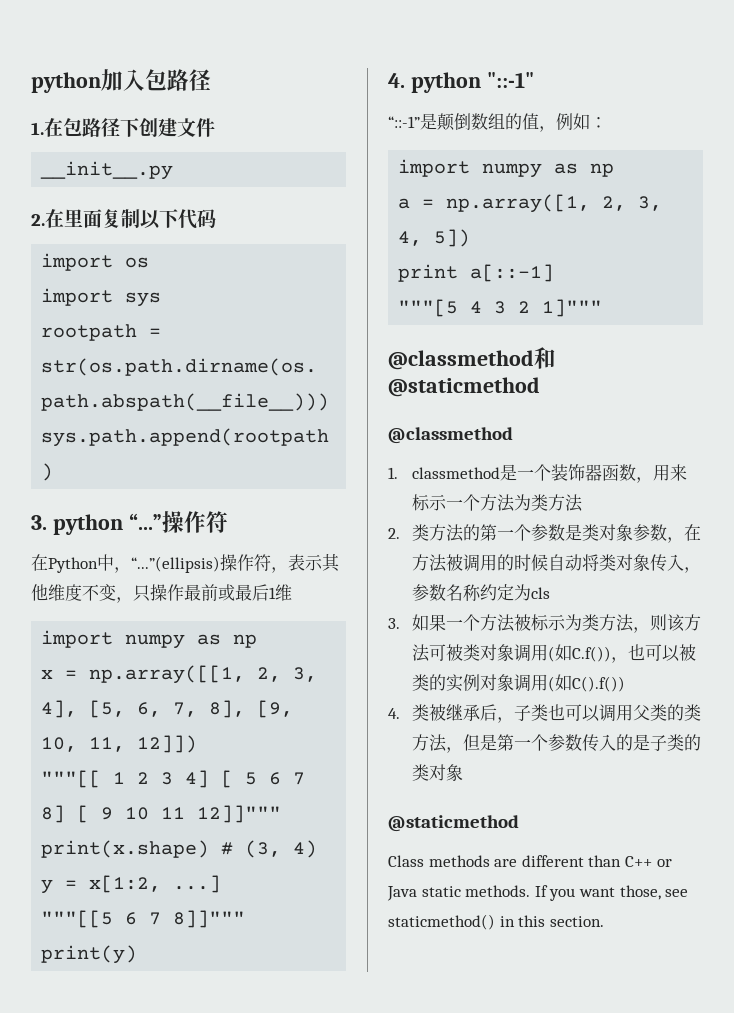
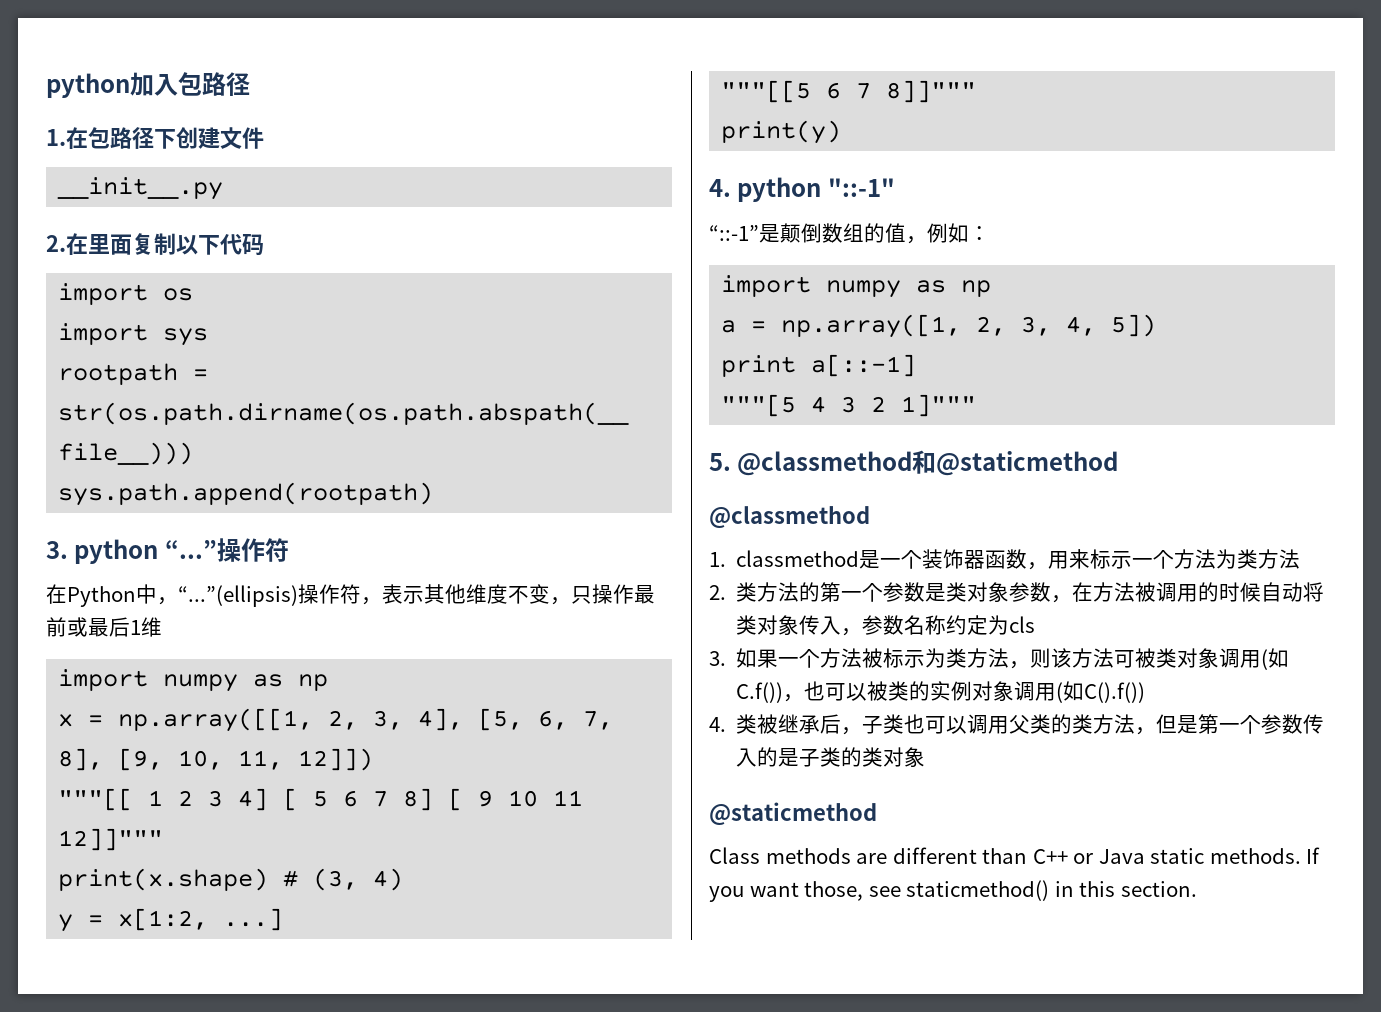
(603, 308) none -> [709,453,731,471] 5.

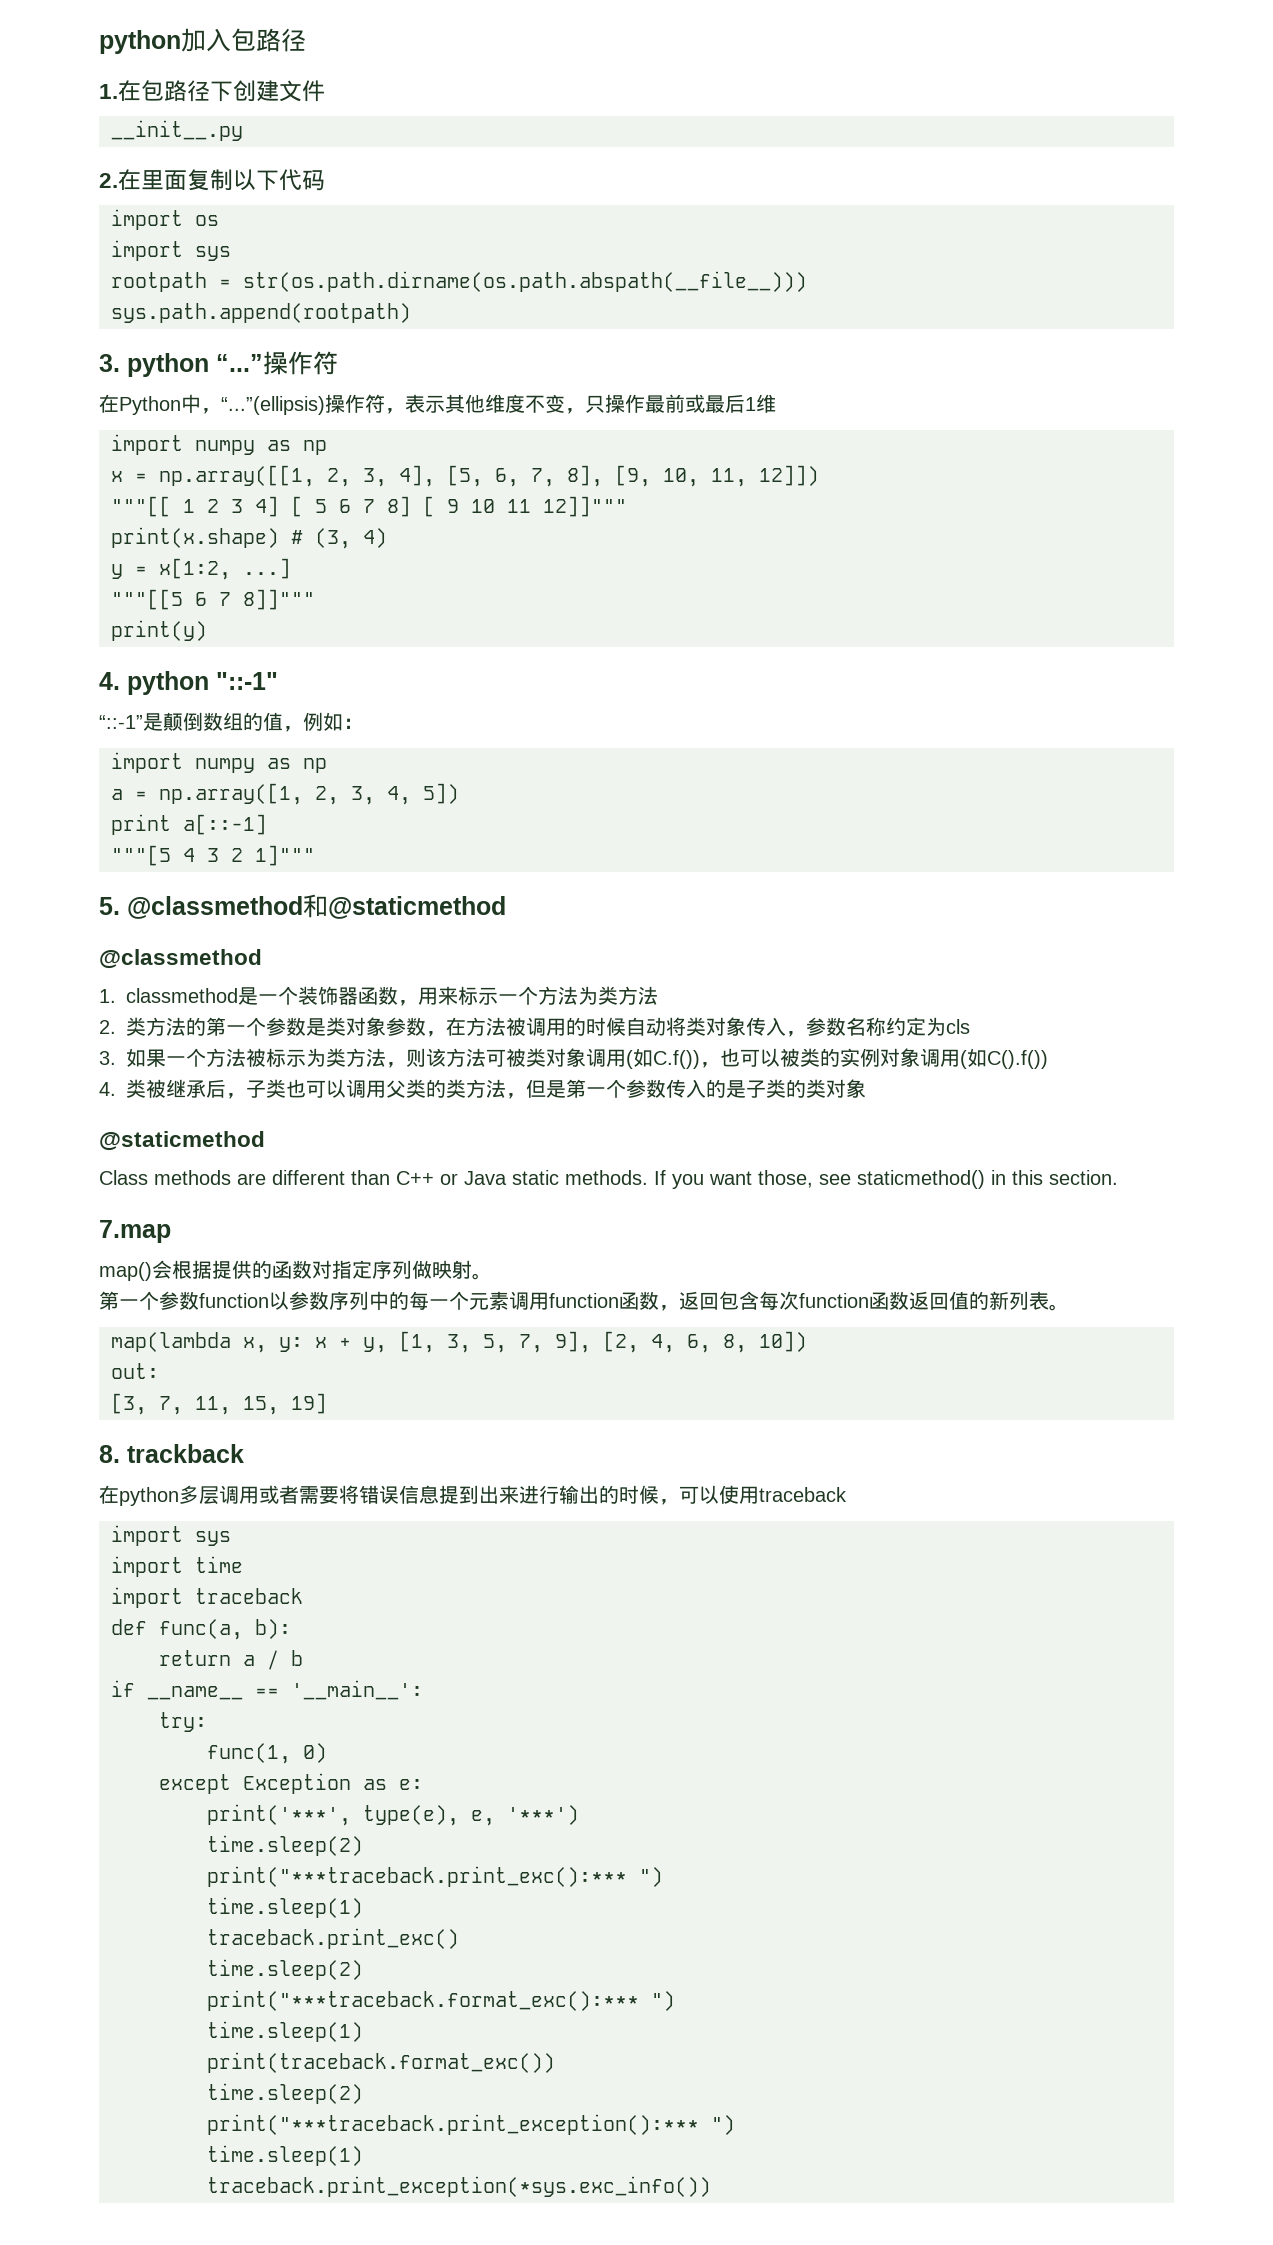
(1197, 889) none -> [99,1220,171,1243] [99,1260,492,1281] [99,1291,1069,1311] [111,1331,807,1353] [111,1363,159,1379] [111,1393,327,1415] [99,1444,244,1463] [99,1485,847,1506] [111,1525,231,1546] [111,1556,243,1577] [111,1587,303,1608] [111,1619,291,1640] [159,1650,303,1670] [111,1680,423,1700] [159,1712,207,1732] [207,1743,327,1764] [159,1773,423,1794] [207,1804,579,1826] [207,1835,363,1856] [207,1866,663,1887] [207,1897,363,1918] [207,1928,459,1949] [207,1959,363,1980] [207,1990,675,2011] [207,2021,363,2042] [207,2052,555,2073] [207,2083,363,2104] [207,2114,735,2135] [207,2145,363,2166] [207,2176,711,2197] // 7.map // map()会根据提供的函数对指定序列做映射。 // 第一个参数function以参数序列中的每一个元素调用function函数，返回包含每次function函数返回值的新列表。 // map(lambda x, y: x + y, [1, 3, 5, 7, 9], [2, 4, 6, 8, 10]) // out: // [3, 7, 11, 15, 19] // 8. trackback // 在python多层调用或者需要将错误信息提到出来进行输出的时候，可以使用traceback // import sys // import time // import traceback // def func(a, b): // return a / b // if __name__ == '__main__': // try: // func(1, 0) // except Exception as e: // print('***', type(e), e, '***') // time.sleep(2) // print("***traceback.print_exc():*** ") // time.sleep(1) // traceback.print_exc() // time.sleep(2) // print("***traceback.format_exc():*** ") // time.sleep(1) // print(traceback.format_exc()) // time.sleep(2) // print("***traceback.print_exception():*** ") // time.sleep(1) // traceback.print_exception(*sys.exc_info())

